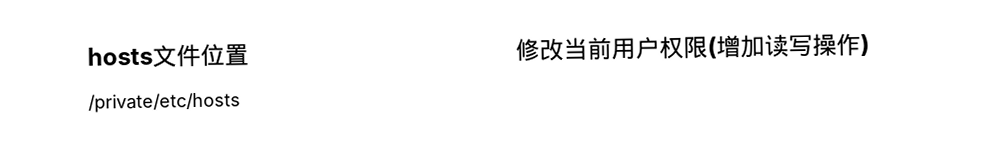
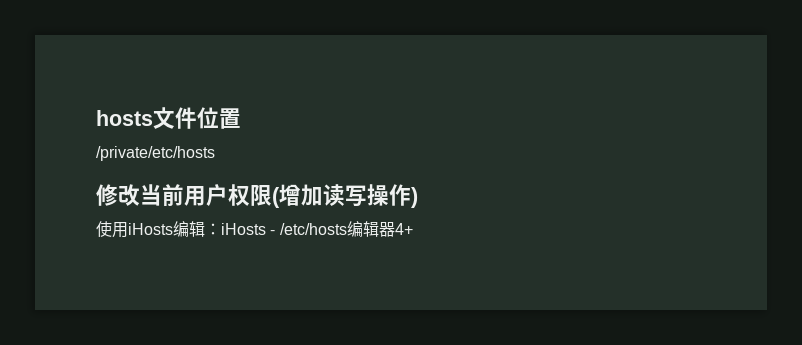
(870, 45) none -> [96,221,413,238] // 使用iHosts编辑：iHosts - /etc/hosts编辑器4+

